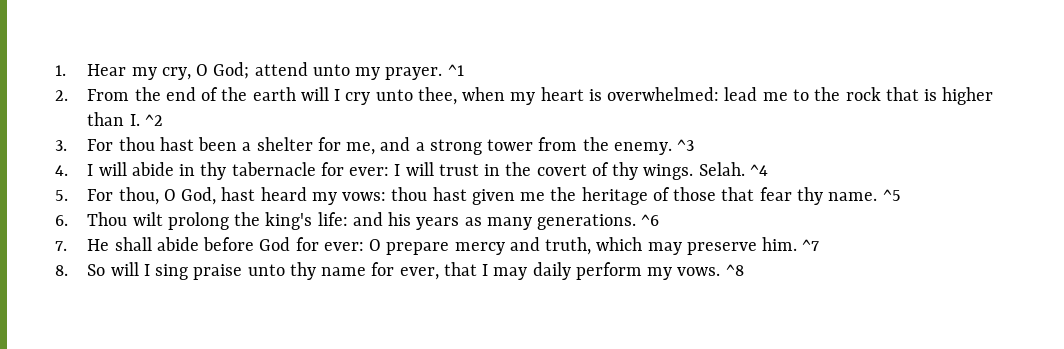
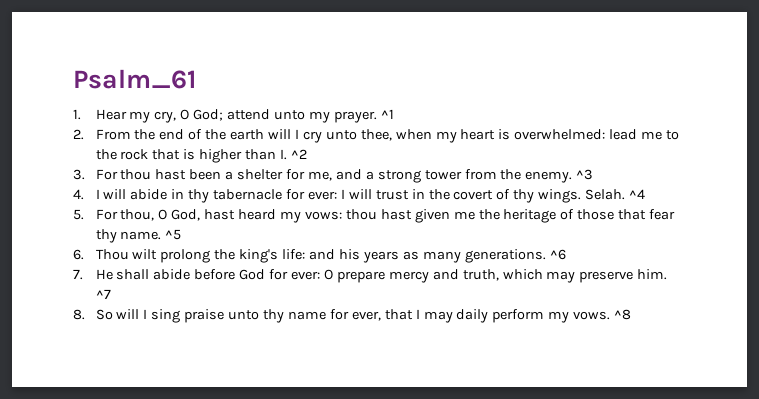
(55, 70) none -> [73,69,196,89] Psalm_61 //

